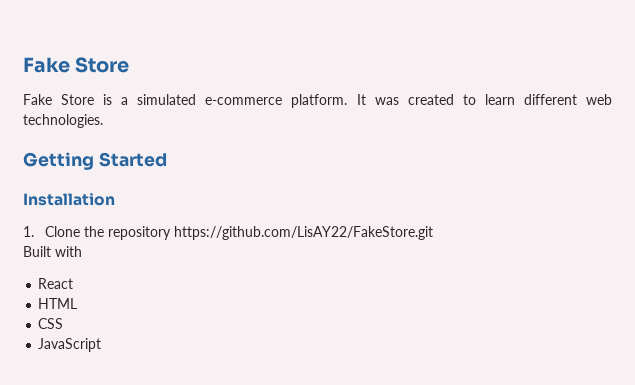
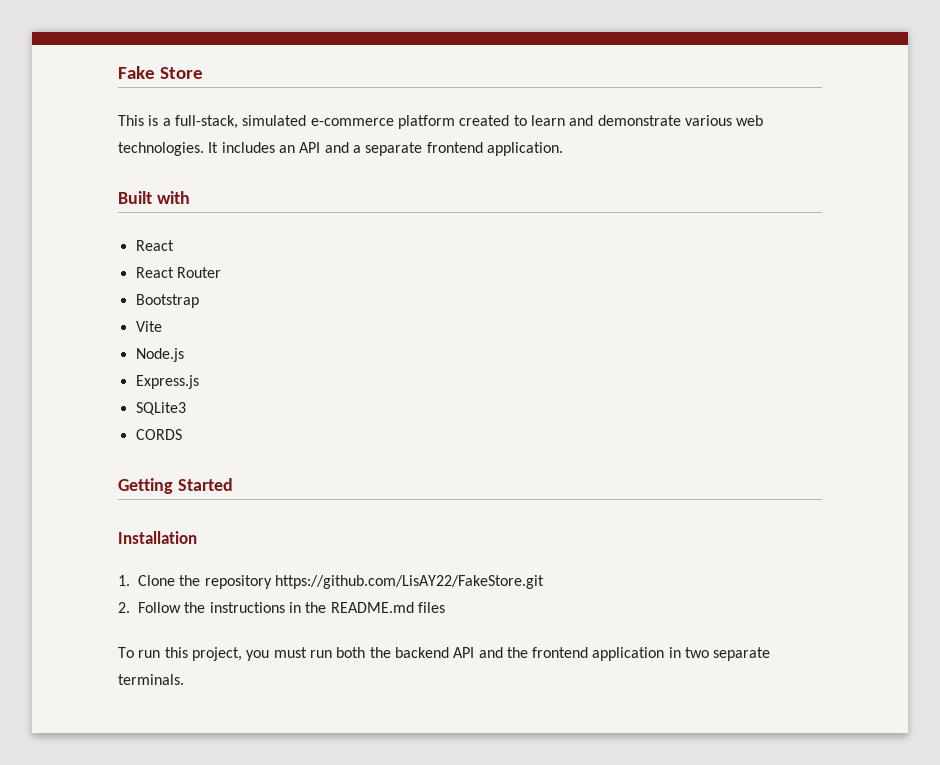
[23,94,95,105] Fake Store -> [118,115,144,126] This
(129, 101) none -> [174,115,238,129] full-stack,
[291,94,613,108] [23,114,103,128] platform. It was created to learn different web technologies. -> [397,115,764,129] [118,142,563,156] [118,191,190,204] [135,240,174,251] [135,267,221,278] [135,294,199,308] [135,321,162,332] [135,348,184,362] [135,375,199,389] [135,402,186,415] [135,429,182,440] platform created to learn and demonstrate various web technologies. It includes an API and a separate frontend application. // Built with // React // React Router // Bootstrap // Vite // Node.js // Express.js // SQLite3 // CORDS
[23,246,82,257] [38,278,74,289] [38,298,78,309] [38,318,64,329] [38,338,102,352] Built with // React // HTML // CSS // JavaScript -> [118,602,445,613] [118,647,771,661] [118,674,184,685] 2. Follow the instructions in the README.md files // To run this project, you must run both the backend API and the frontend application in two separate terminals.

